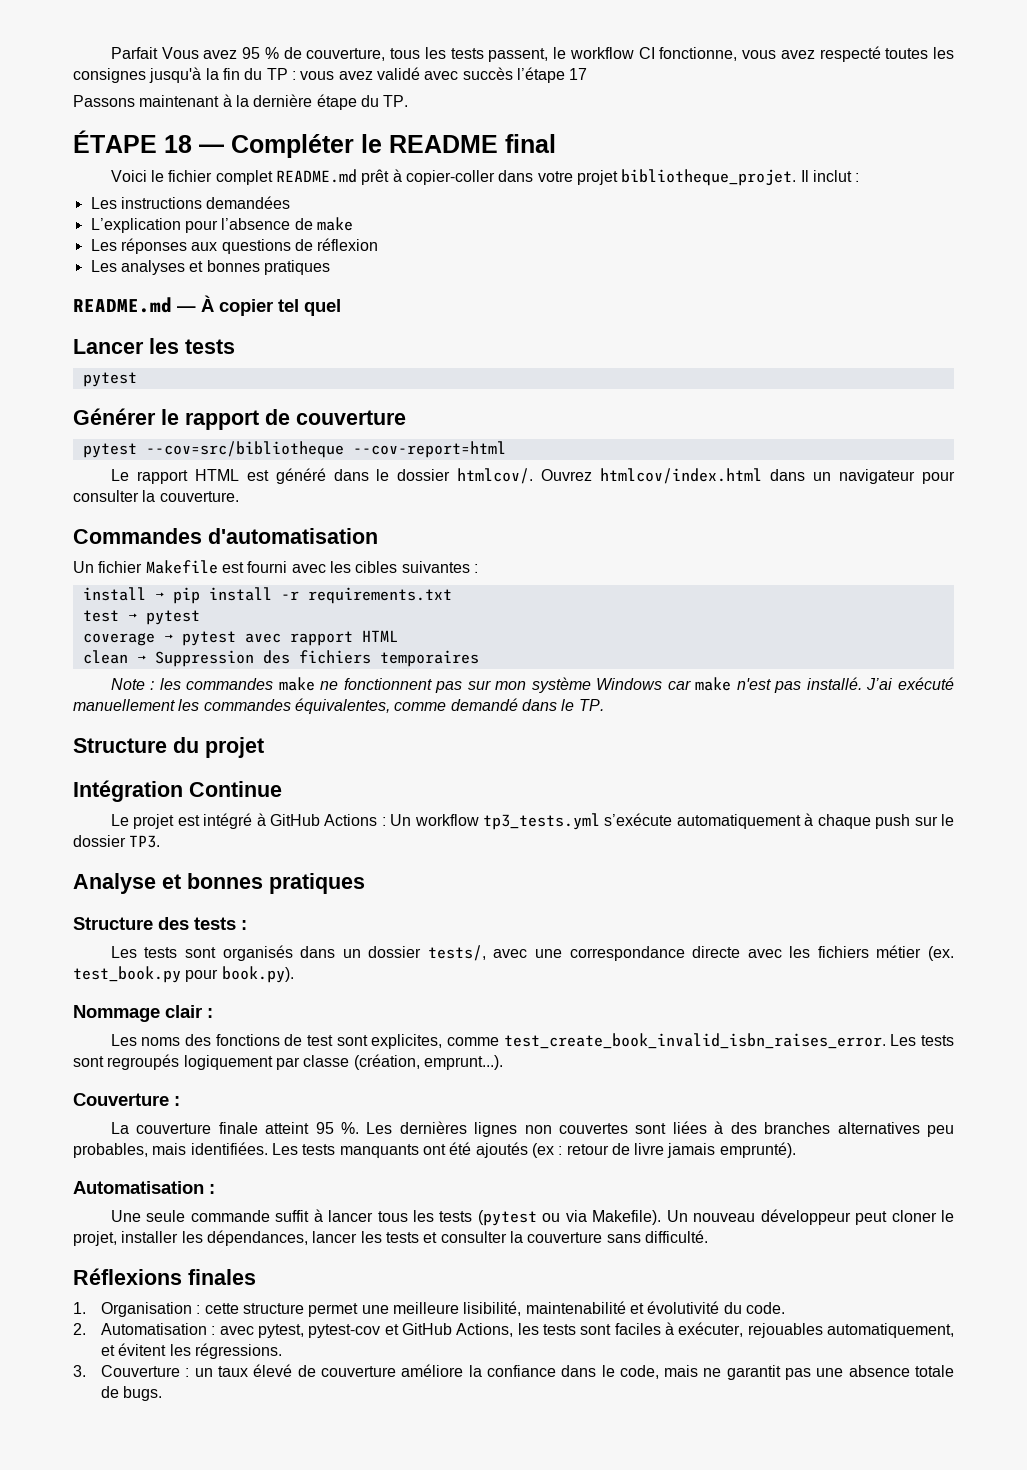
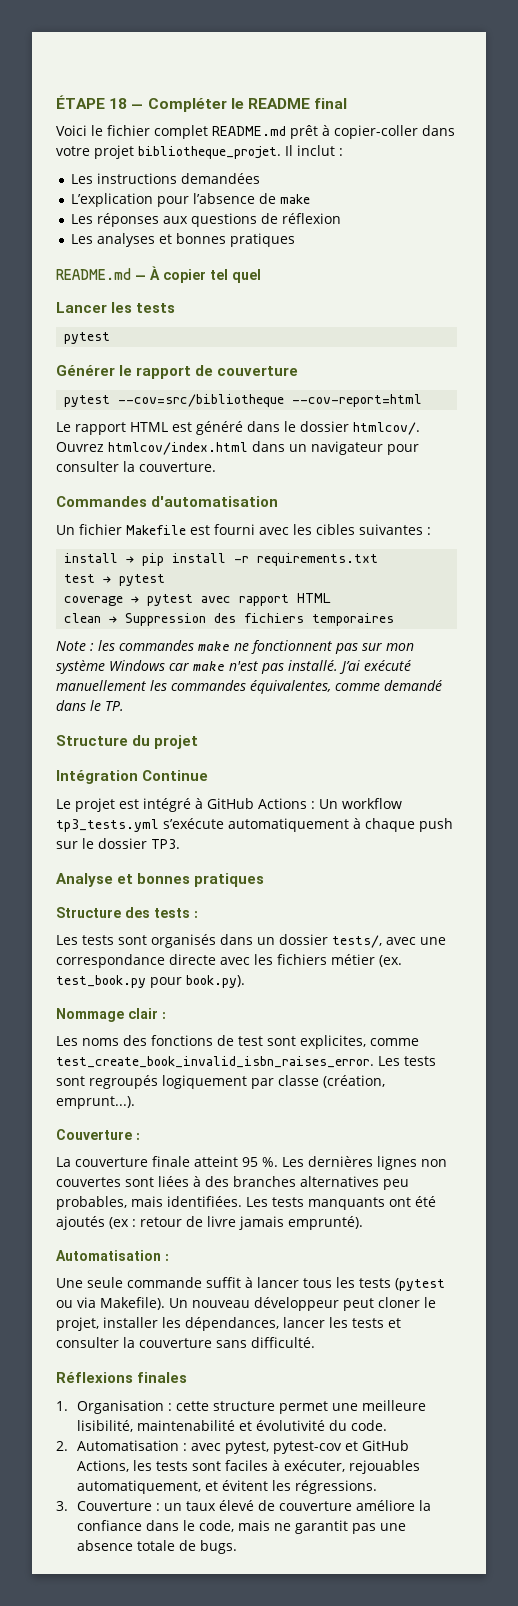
[110,46,955,62] [73,67,588,83] [73,94,409,110] Parfait Vous avez 95 % de couverture, tous les tests passent, le workflow CI fonctionne, vous avez respecté toutes les consignes jusqu'à la fin du TP : vous avez validé avec succès l’étape 17 // Passons maintenant à la dernière étape du TP. // -> (56, 102) none

